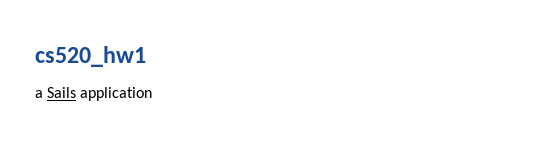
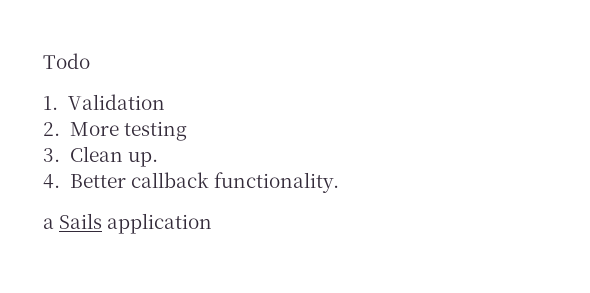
[35,46,146,67] cs520_hw1 -> [43,53,90,69] [43,94,165,110] [43,121,187,141] [43,146,158,167] [43,172,339,193] Todo // 1. Validation // 2. More testing // 3. Clean up. // 4. Better callback functionality.

